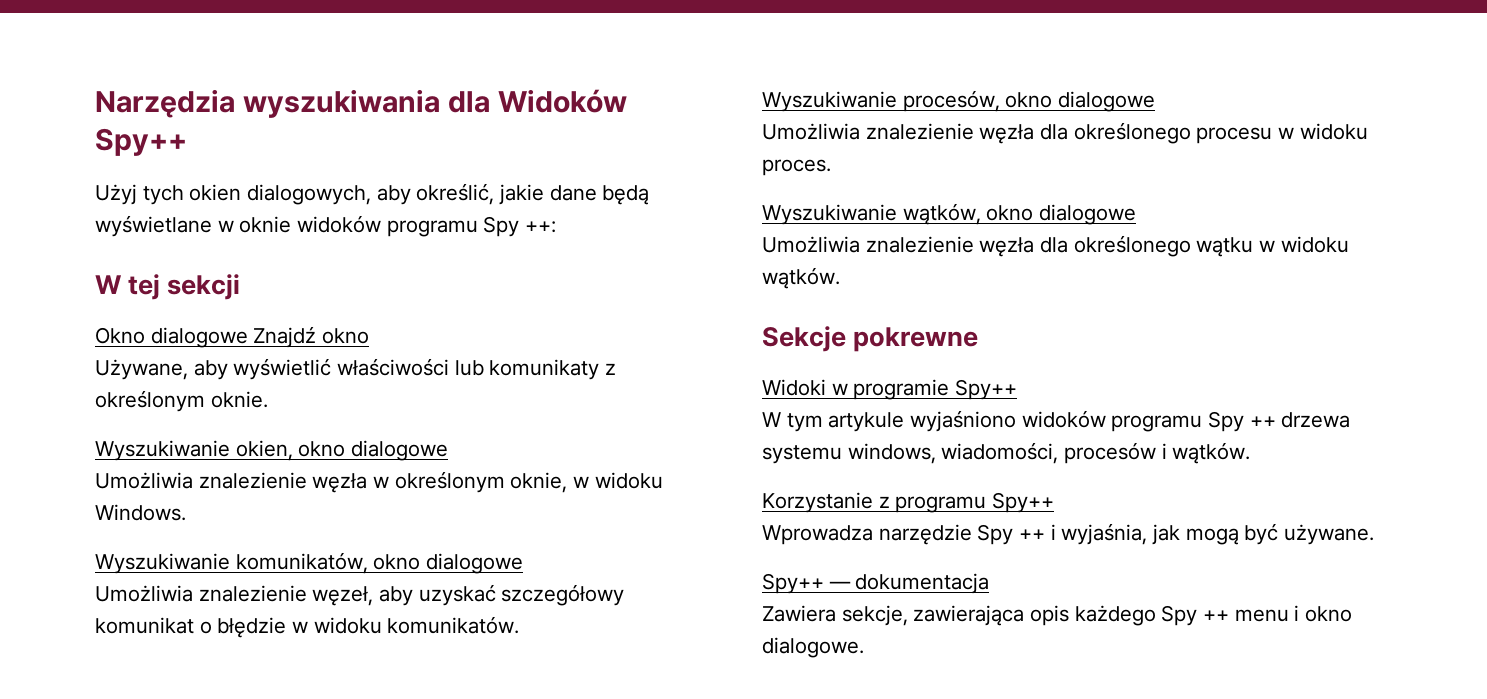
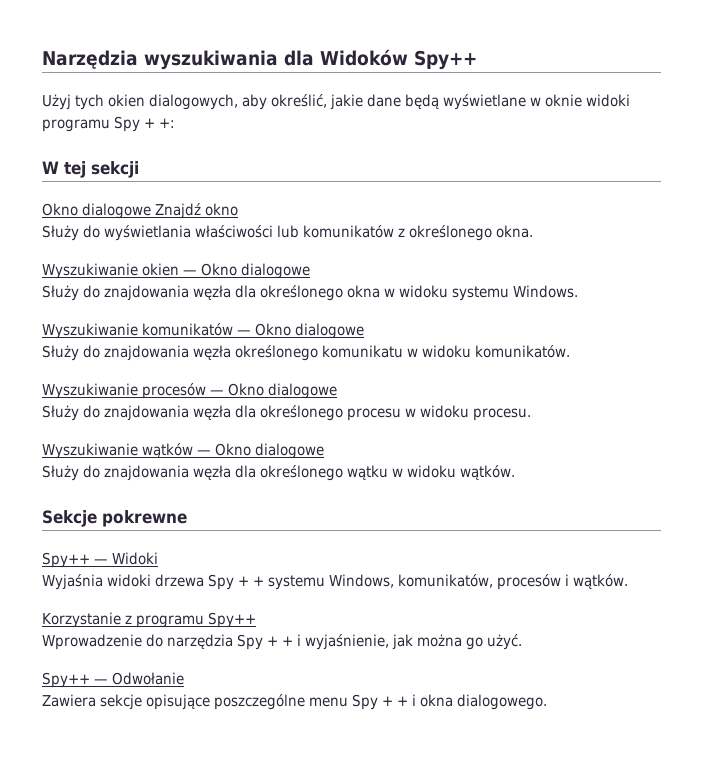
[297,215,557,237] widoków programu Spy ++: -> [586,94,630,107] [42,116,175,132] widoki programu Spy + +:
[95,358,617,380] [95,390,268,412] [95,440,449,461] [95,471,663,493] Używane, aby wyświetlić właściwości lub komunikaty z określonym oknie. // Wyszukiwanie okien, okno dialogowe // Umożliwia znalezienie węzła w określonym oknie, w widoku -> [42,225,533,241] [42,263,310,279] [42,285,509,301] Służy do wyświetlania właściwości lub komunikatów z określonego okna. // Wyszukiwanie okien — Okno dialogowe // Służy do znajdowania węzła dla określonego okna w widoku systemu
[235,552,524,574] [95,584,625,606] [95,616,520,638] [762,90,1156,112] [762,123,974,140] komunikatów, okno dialogowe // Umożliwia znalezienie węzeł, aby uzyskać szczegółowy komunikat o błędzie w widoku komunikatów. // Wyszukiwanie procesów, okno dialogowe // Umożliwia znalezienie -> [142,323,364,339] [42,345,570,361] [42,383,337,399] [42,405,189,421] komunikatów — Okno dialogowe // Służy do znajdowania węzła określonego komunikatu w widoku komunikatów. // Wyszukiwanie procesów — Okno dialogowe // Służy do znajdowania
[762,159,831,176] [762,203,1137,225] [762,236,974,253] proces. // Wyszukiwanie wątków, okno dialogowe // Umożliwia znalezienie -> [473,408,531,421] [42,443,324,459] [42,465,189,481] procesu. // Wyszukiwanie wątków — Okno dialogowe // Służy do znajdowania
(979, 339) none -> [42,552,108,568] Spy++ —
[831,379,1018,400] [762,410,1351,432] [762,442,1059,464] w programie Spy++ // W tym artykule wyjaśniono widoków programu Spy ++ drzewa systemu windows, wiadomości, -> [42,574,493,590] // Wyjaśnia widoki drzewa Spy + + systemu Windows, komunikatów,
[762,523,1375,545] [762,573,990,594] Wprowadza narzędzie Spy ++ i wyjaśnia, jak mogą być używane. // Spy++ — dokumentacja -> [42,634,522,650] [42,672,184,688] Wprowadzenie do narzędzia Spy + + i wyjaśnienie, jak można go użyć. // Spy++ — Odwołanie
[841,605,1353,626] [762,637,864,658] sekcje, zawierająca opis każdego Spy ++ menu i okno dialogowe. -> [100,694,547,710] sekcje opisujące poszczególne menu Spy + + i okna dialogowego.

